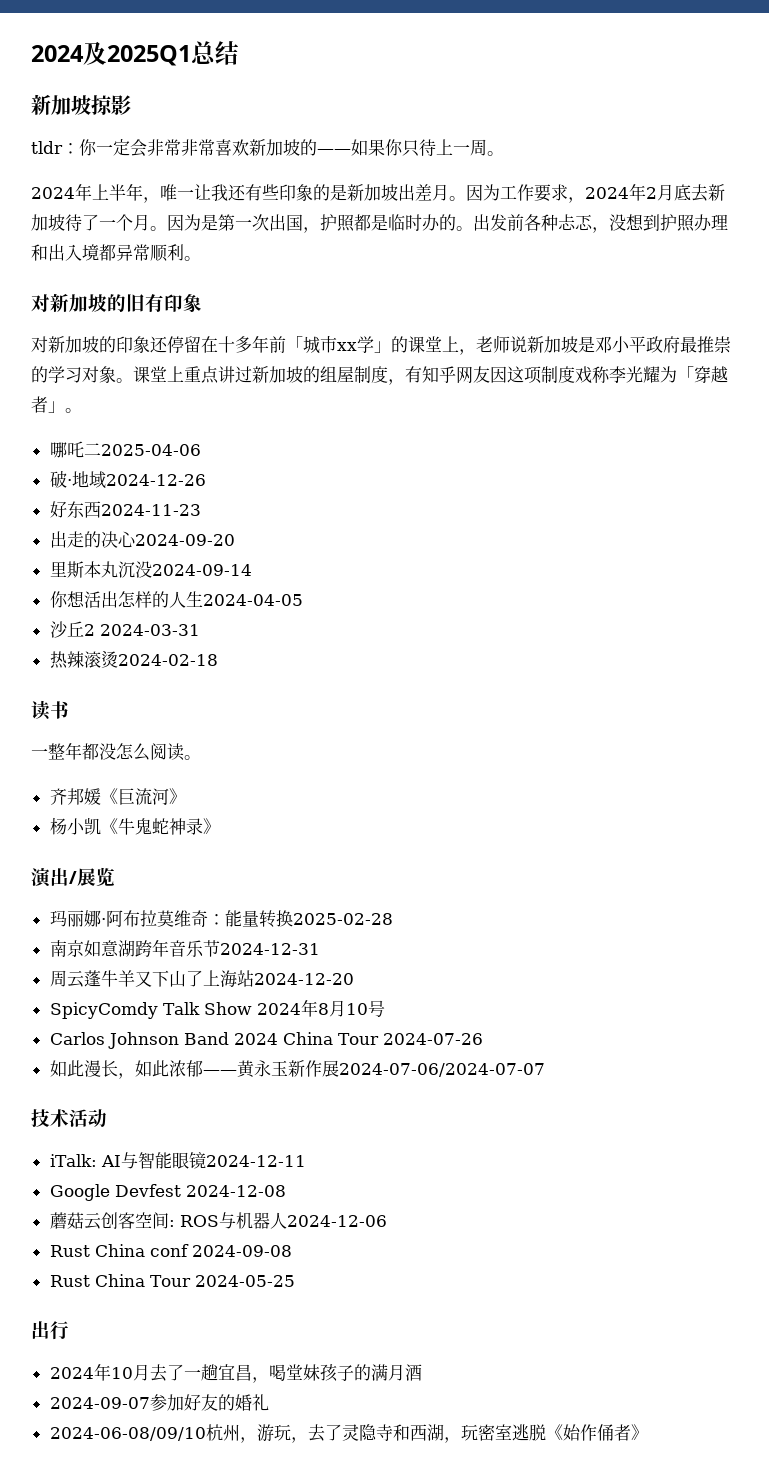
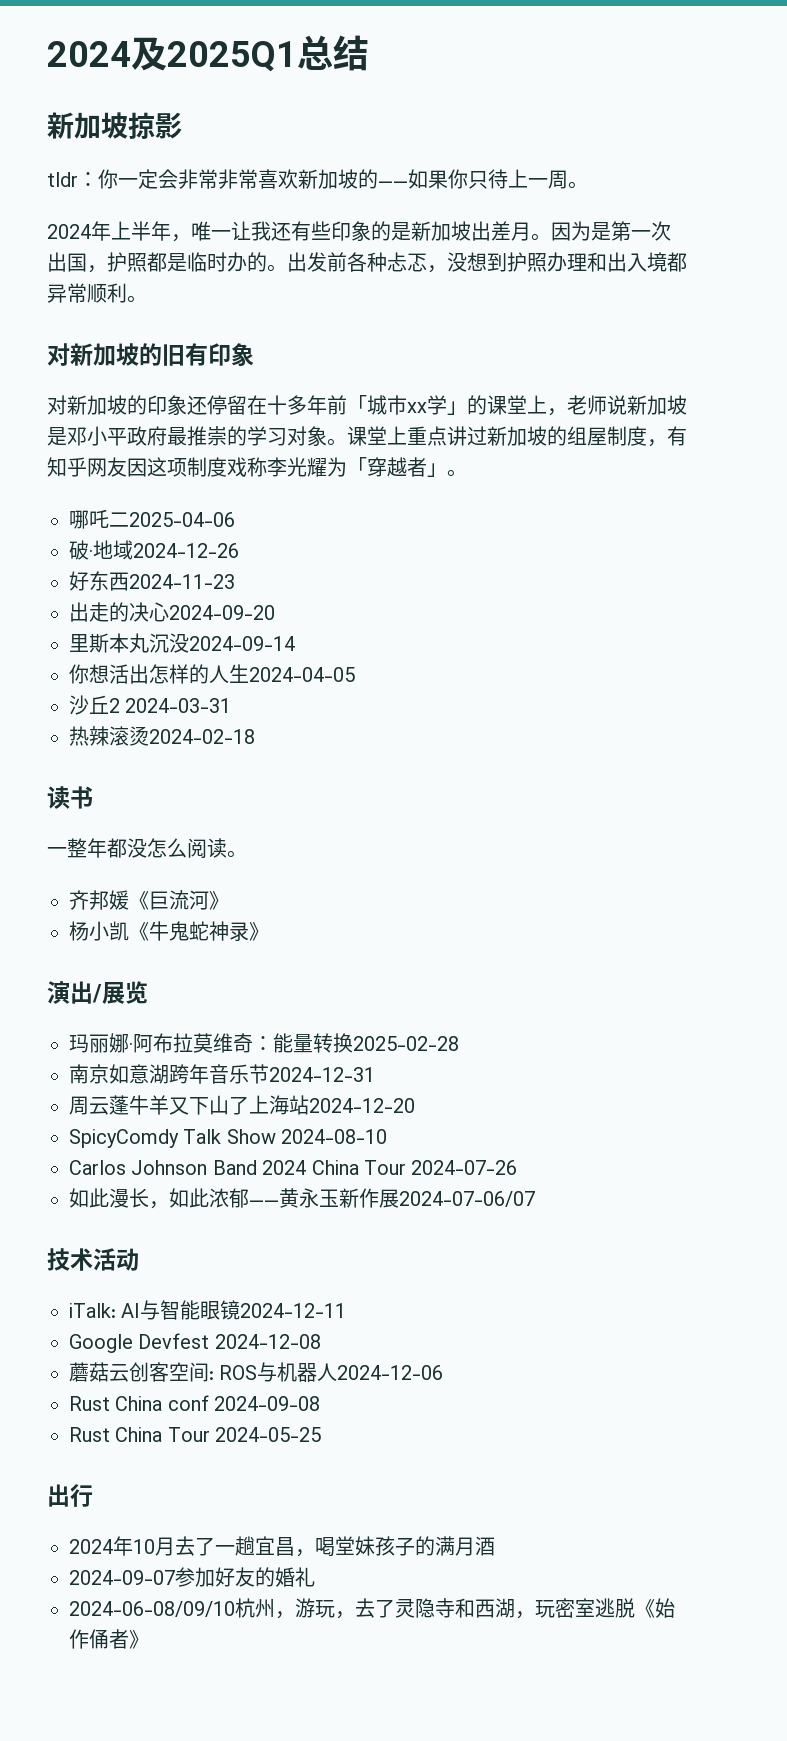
[500,183,725,203] [31,214,201,231] 工作要求，2024年2月底去新加坡待了一个月。因为 -> (591, 231) none
[256,999,385,1017] 2024年8月10号 -> [281,1129,388,1144] 2024-08-10
[338,1063,545,1077] 2024-07-06/2024-07-07 -> [399,1191,535,1207] 2024-07-06/07

